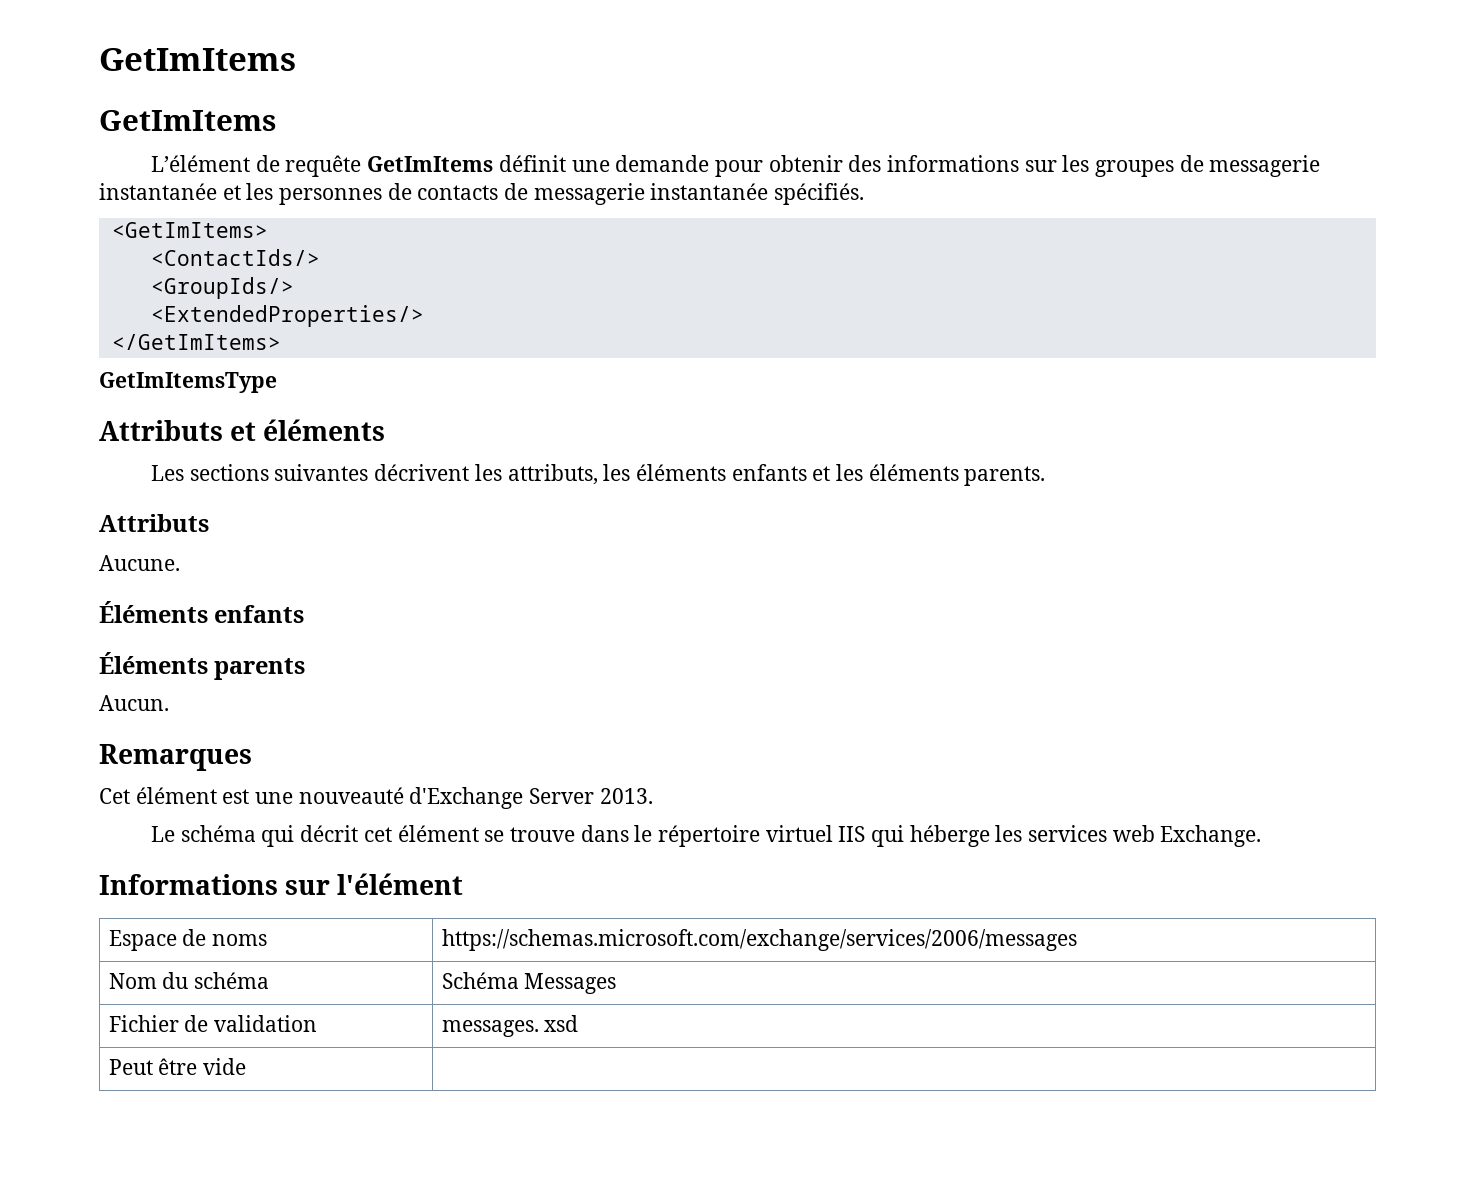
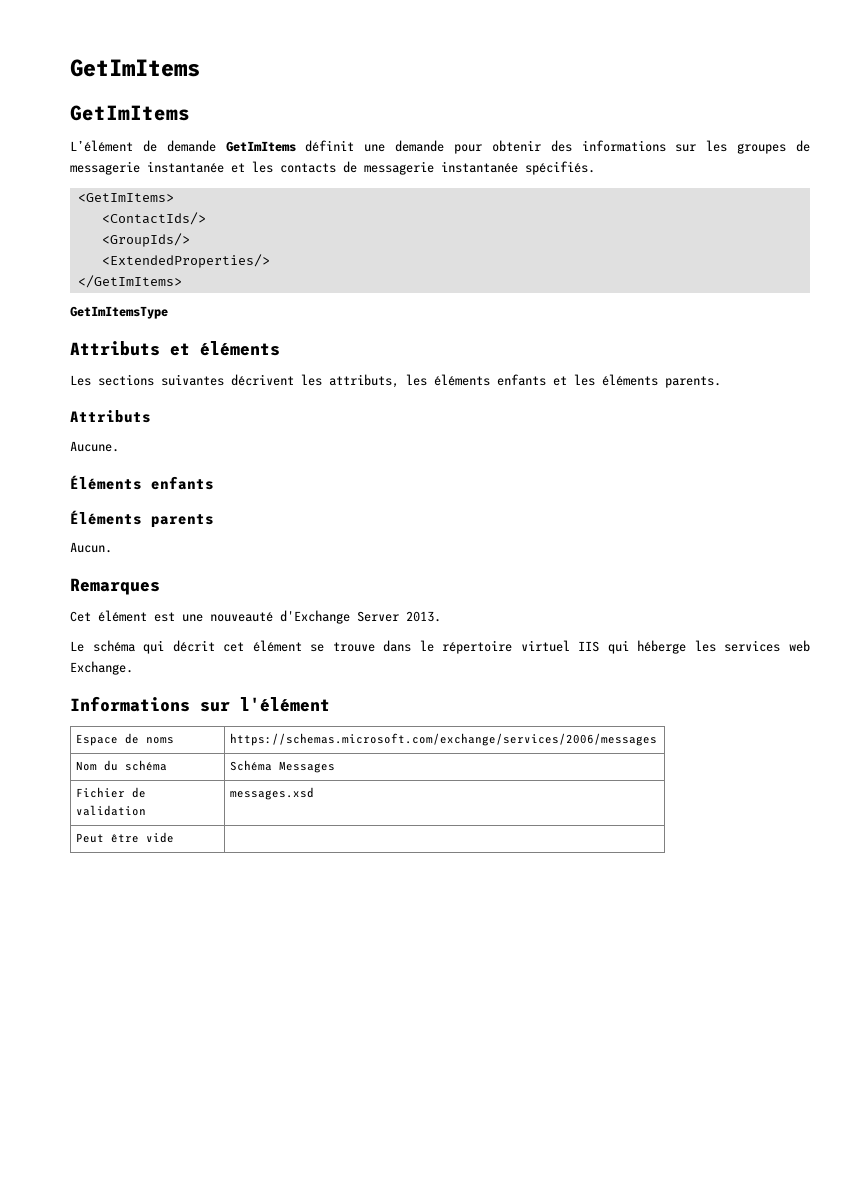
[285,155,362,177] requête -> [166,140,216,152] demande
[279,183,412,205] personnes de -> (273, 167) none
[441,1015,579,1037] messages. xsd -> [229,787,314,800] messages.xsd

